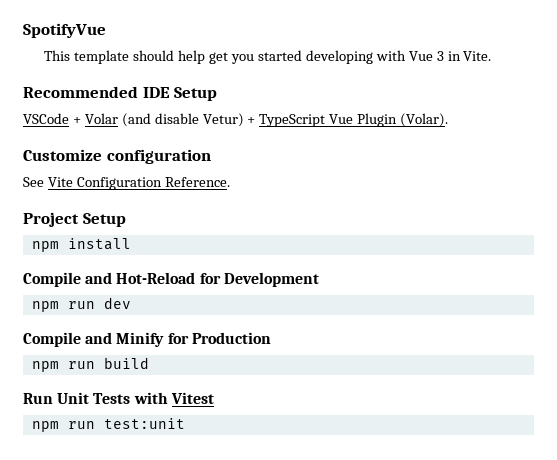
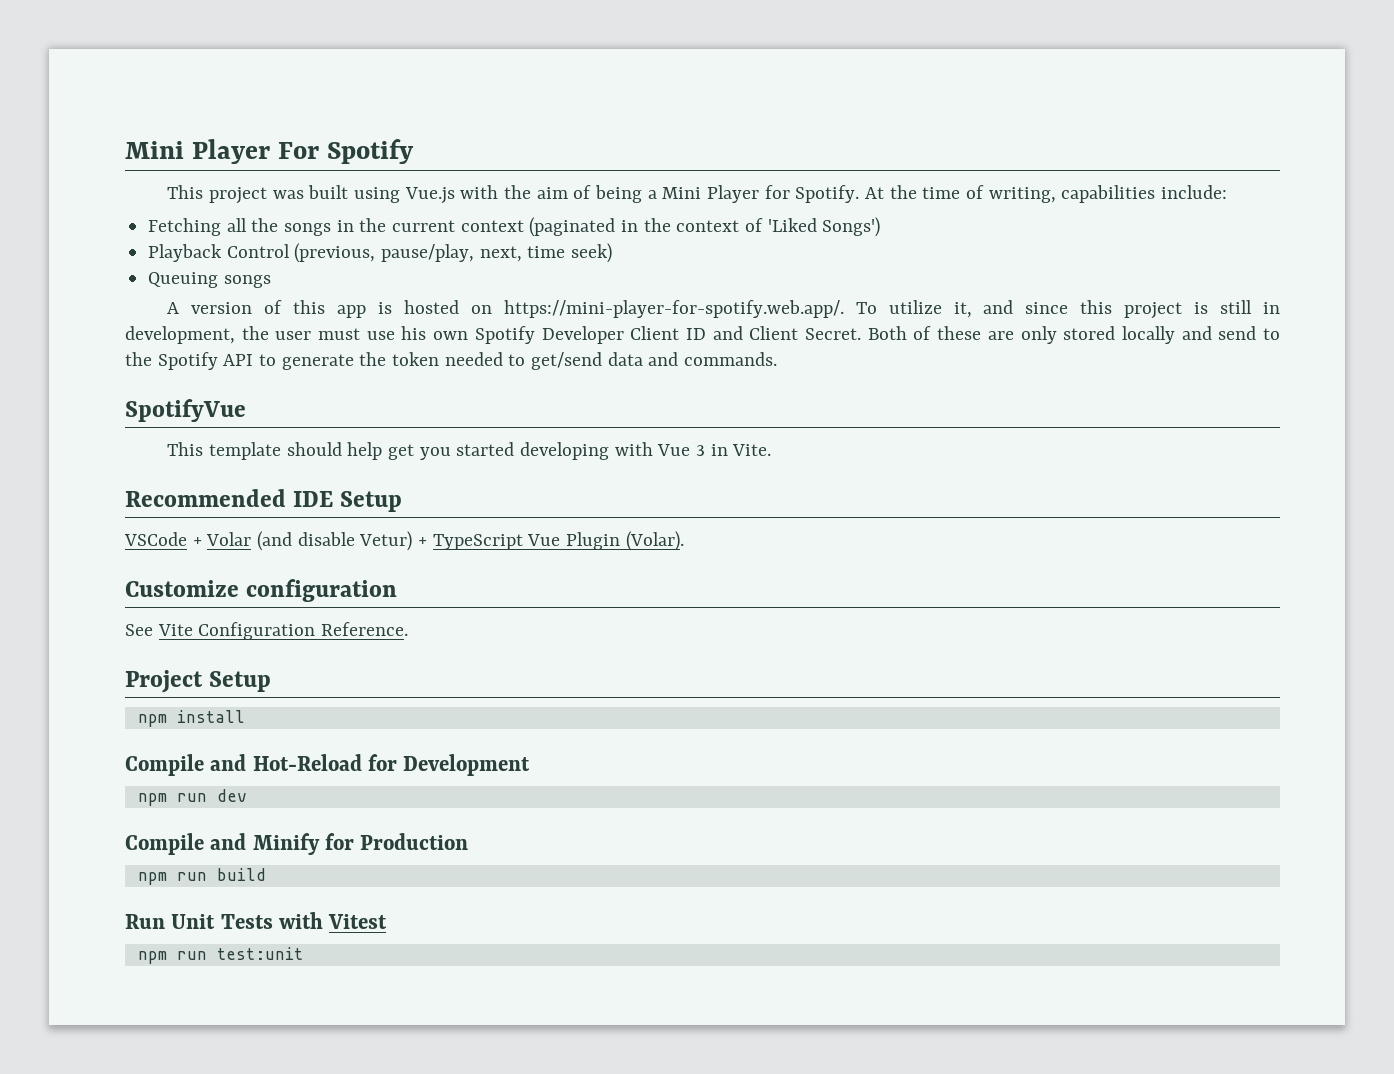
(23, 30) none -> [125,139,414,164] [167,185,1228,204] [148,217,881,237] [148,243,613,263] [148,272,271,288] [167,300,1280,319] [125,326,1280,344] [125,352,778,370] Mini Player For Spotify // This project was built using Vue.js with the aim of being a Mini Player for Spotify. At the time of writing, capabilities include: // Fetching all the songs in the current context (paginated in the context of 'Liked Songs') // Playback Control (previous, pause/play, next, time seek) // Queuing songs // A version of this app is hosted on https://mini-player-for-spotify.web.app/. To utilize it, and since this project is still in development, the user must use his own Spotify Developer Client ID and Client Secret. Both of these are only stored locally and send to the Spotify API to generate the token needed to get/send data and commands. //

